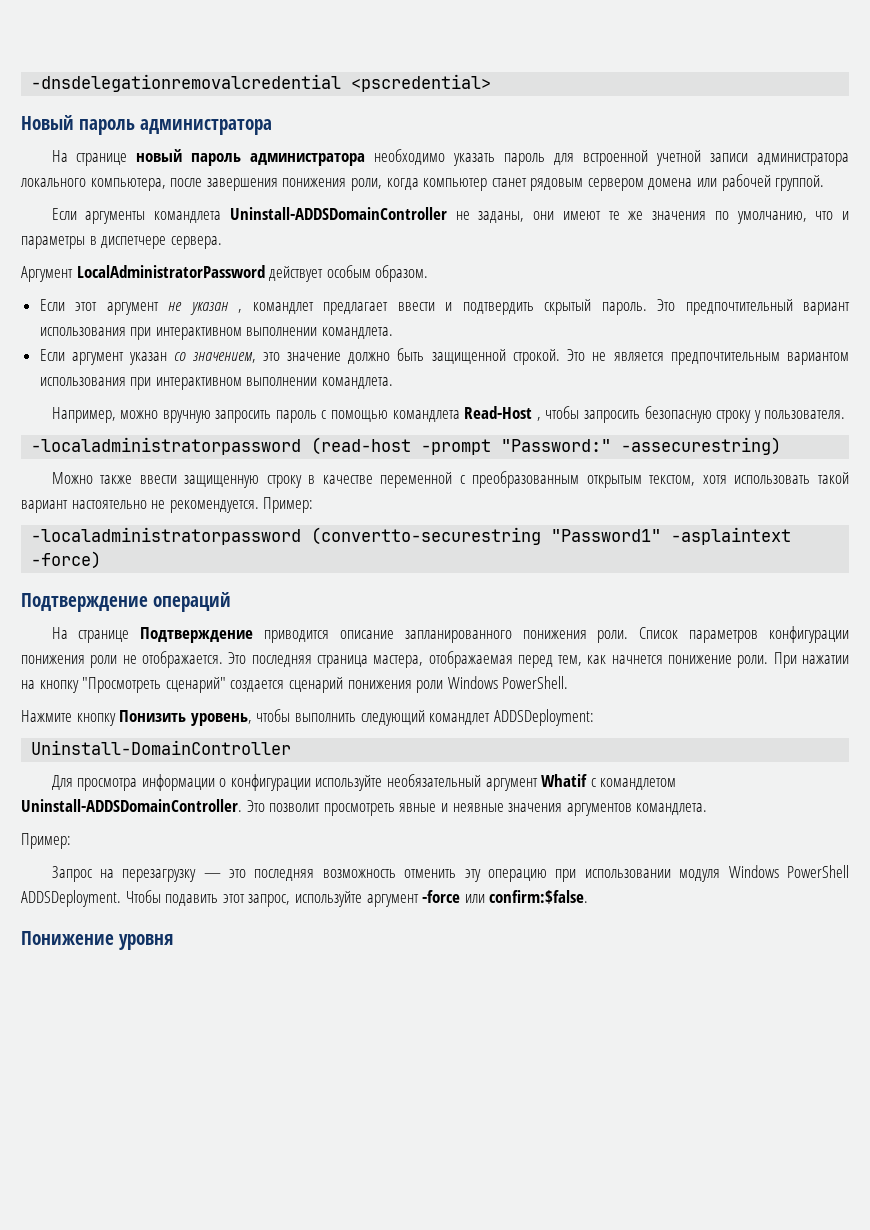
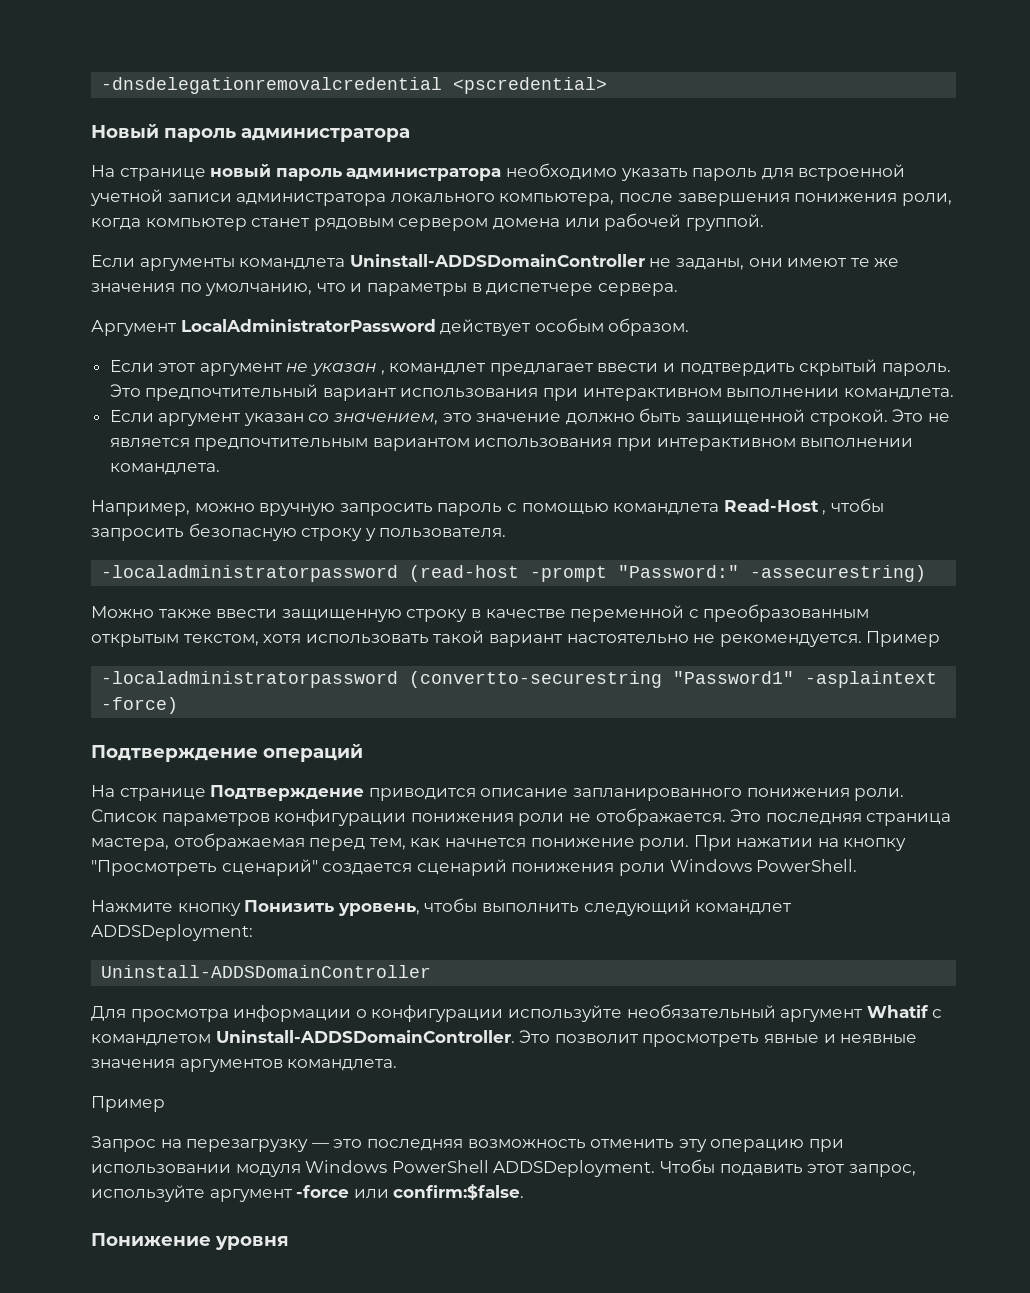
[263,497,314,513] Пример: -> [866,631,941,647] Пример
[31,740,292,755] Uninstall-DomainController -> [101,965,432,978] Uninstall-ADDSDomainController
[21,833,71,849] Пример: -> [91,1096,165,1112] Пример

